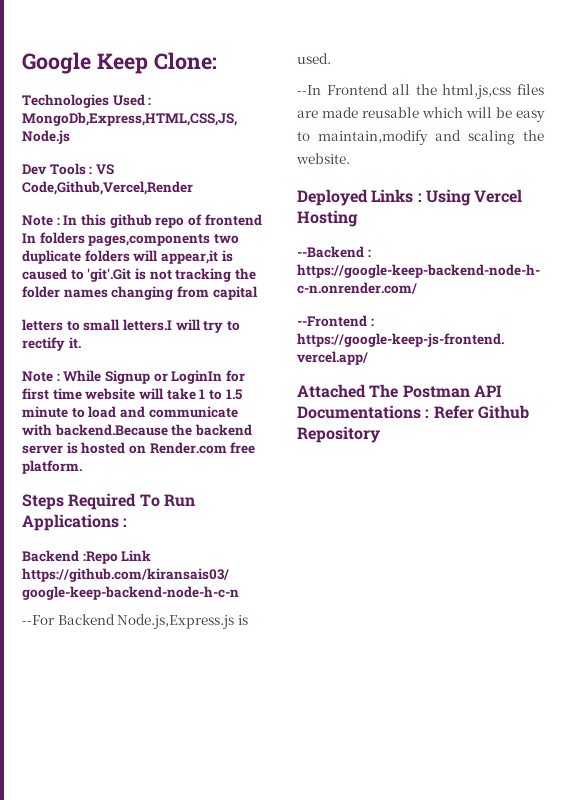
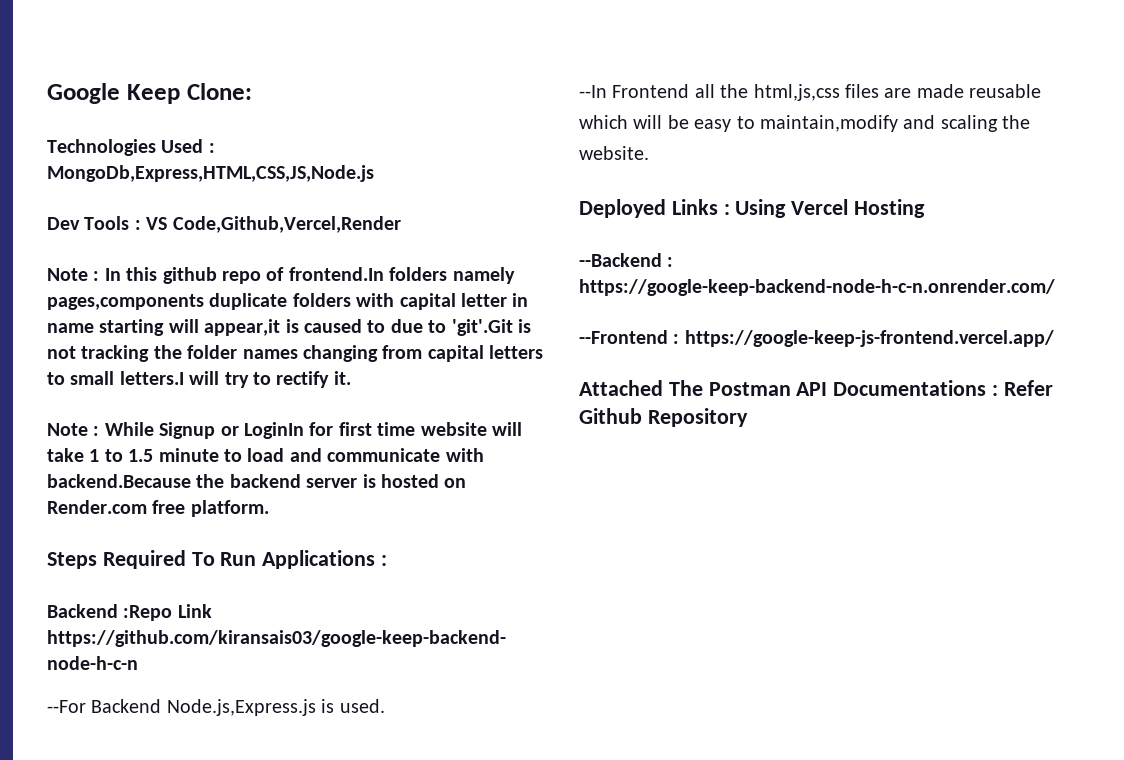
[204,214,262,226] [22,232,239,246] [22,250,130,264] frontend In folders pages,components two duplicate folders -> [288,267,515,284] [47,293,529,310] [47,319,165,336] frontend.In folders namely pages,components duplicate folders with capital letter in name starting
(84, 275) none -> [390,319,447,333] due to
(258, 293) // -> (484, 353) none

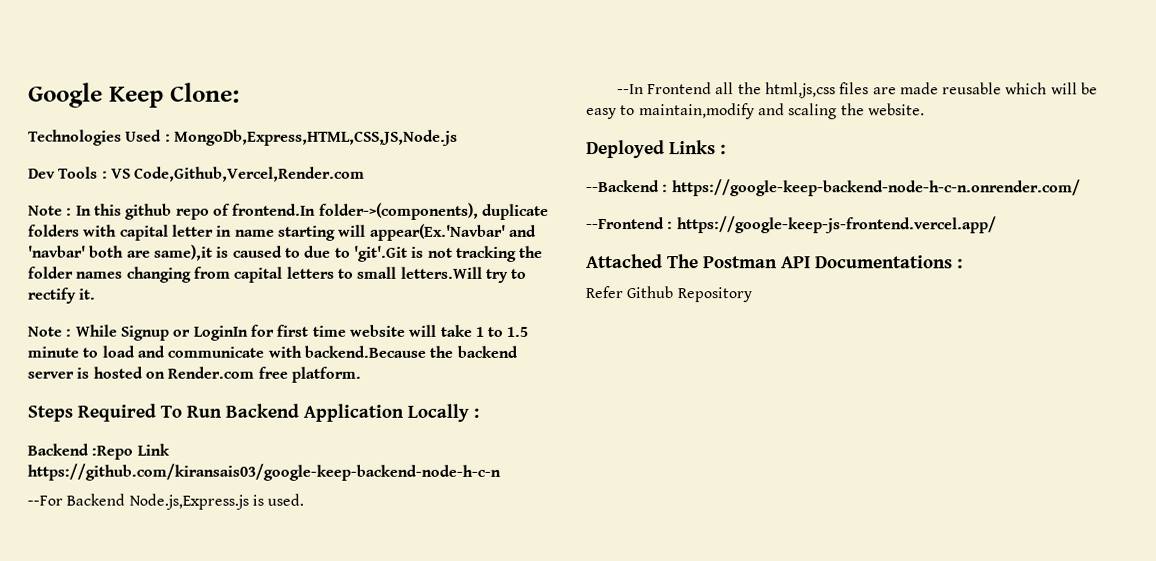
[172,216,401,233] Code,Github,Vercel,Render -> [134,166,366,182] Code,Github,Vercel,Render.com
[389,267,515,284] [47,294,204,310] folders namely pages,components -> [318,202,479,220] folder->(components),
[204,319,281,336] appear,it -> [369,223,537,241] [28,244,213,261] appear(Ex.'Navbar' and 'navbar' both are same),it
[119,371,220,385] letters.I will -> [400,266,483,279] letters.Will
[262,550,376,569] Applications -> [225,403,469,422] Backend Application Locally
[735,199,926,218] Using Vercel Hosting -> (726, 149) none
(999, 390) none -> (963, 263) //

